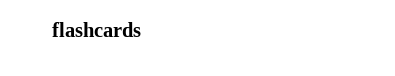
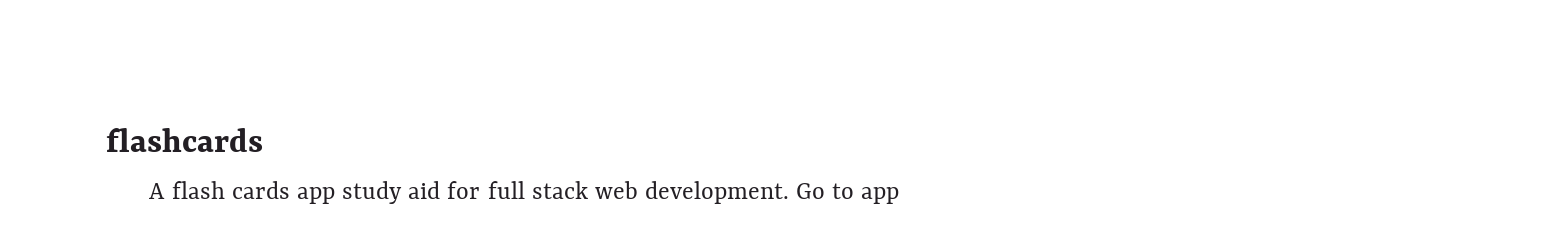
(141, 29) none -> [149,181,900,204] // A flash cards app study aid for full stack web development. Go to app

